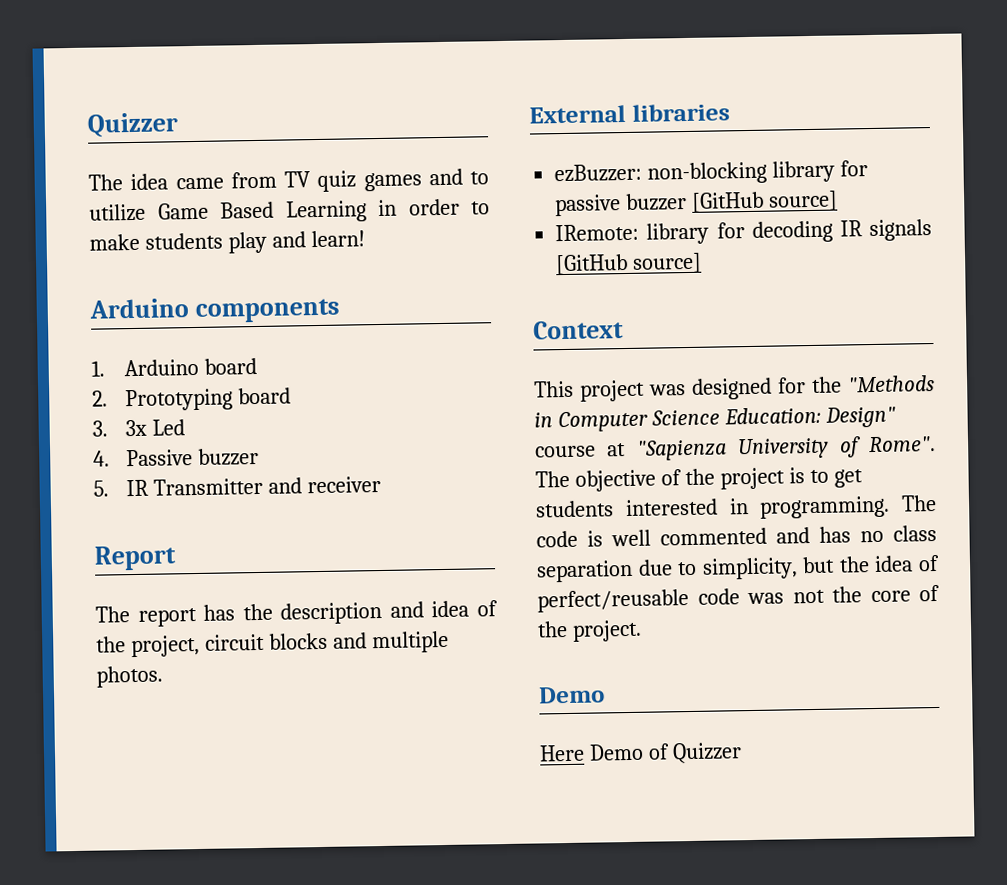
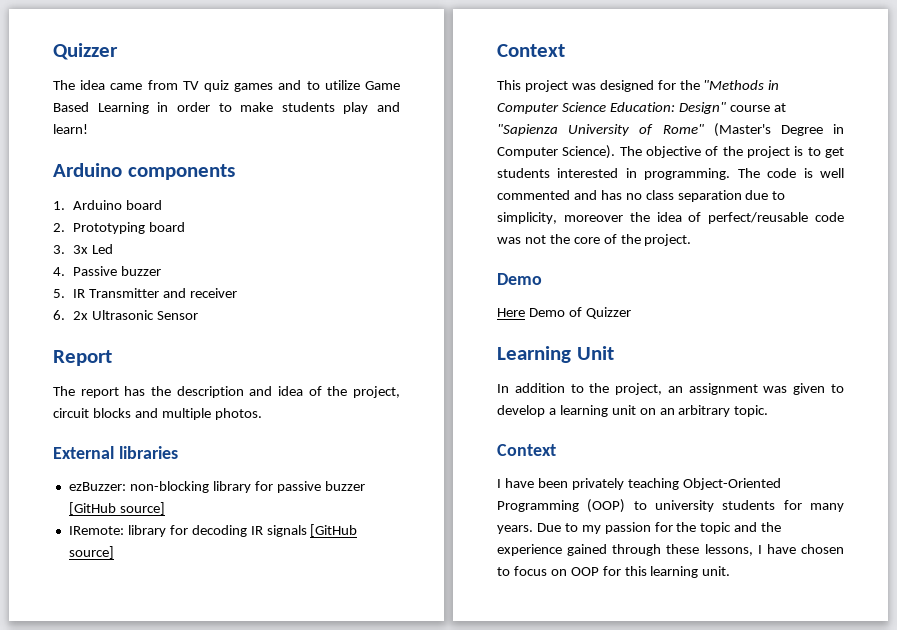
(382, 484) none -> [53,310,198,320] // 6. 2x Ultrasonic Sensor
[868,435,936,453] Rome". -> [662,123,844,137] [497,145,616,159] Rome" (Master's Degree in Computer Science).
[802,556,836,574] but -> [563,215,623,222] moreover
(742, 753) none -> [497,346,614,363] [497,383,844,395] [497,405,769,417] [497,444,556,456] [497,478,781,490] [497,499,844,513] [497,522,782,534] [497,544,844,556] [497,566,731,578] // Learning Unit // In addition to the project, an assignment was given to develop a learning unit on an arbitrary topic. // Context // I have been privately teaching Object-Oriented Programming (OOP) to university students for many years. Due to my passion for the topic and the experience gained through these lessons, I have chosen to focus on OOP for this learning unit.

